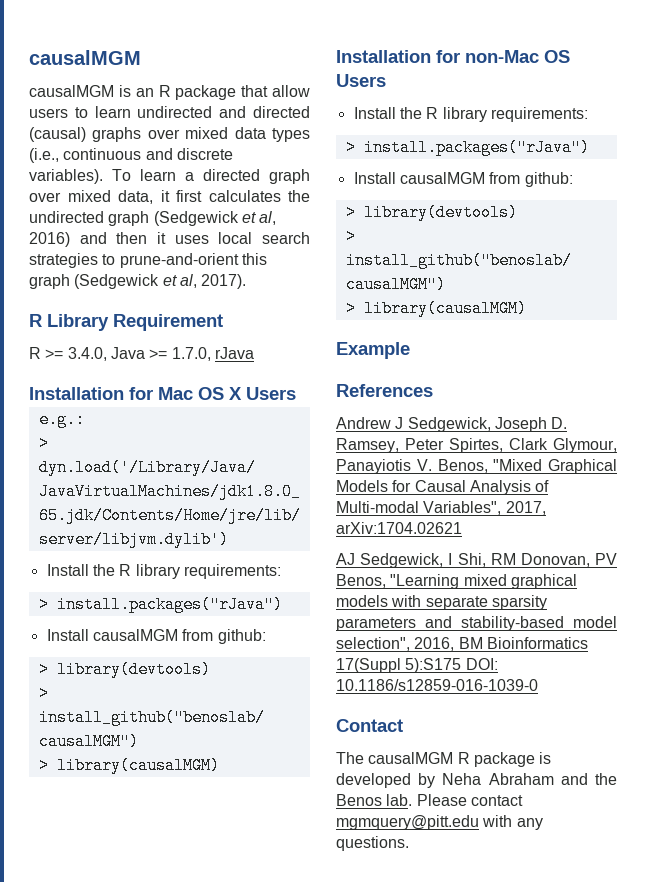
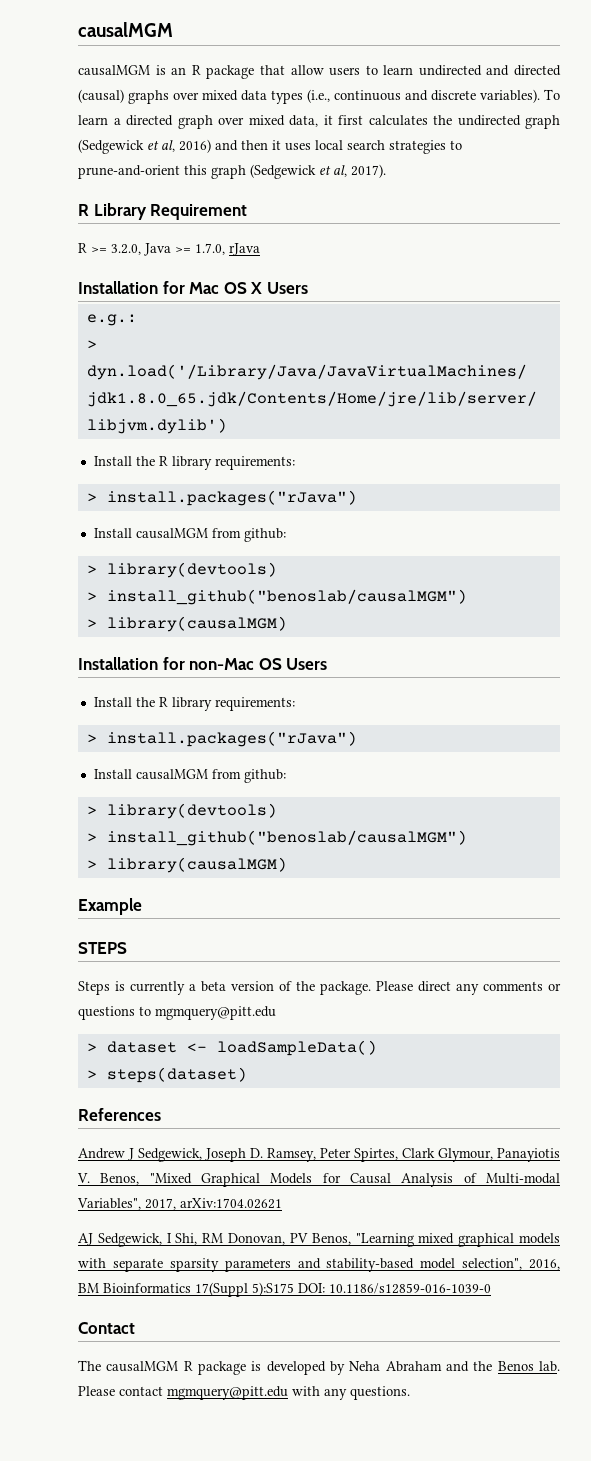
[67,347,107,361] 3.4.0, -> [111,244,141,255] 3.2.0,
(410, 350) none -> [78,942,127,954] [78,981,561,995] [78,1006,276,1020] [86,1040,377,1056] [86,1067,247,1083] // STEPS // Steps is currently a beta version of the package. Please direct any comments or questions to mgmquery@pitt.edu // > dataset <- loadSampleData() // > steps(dataset)

